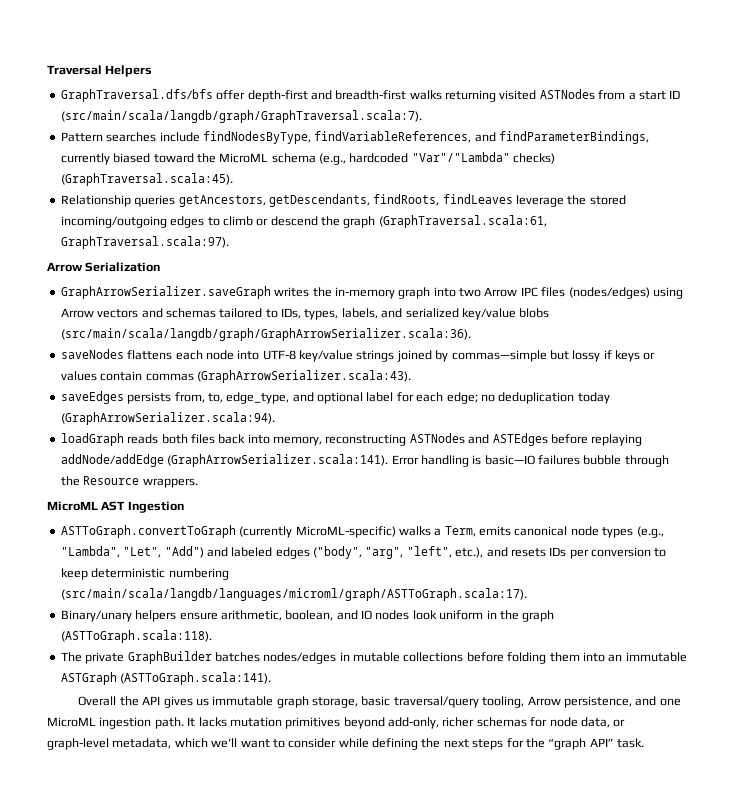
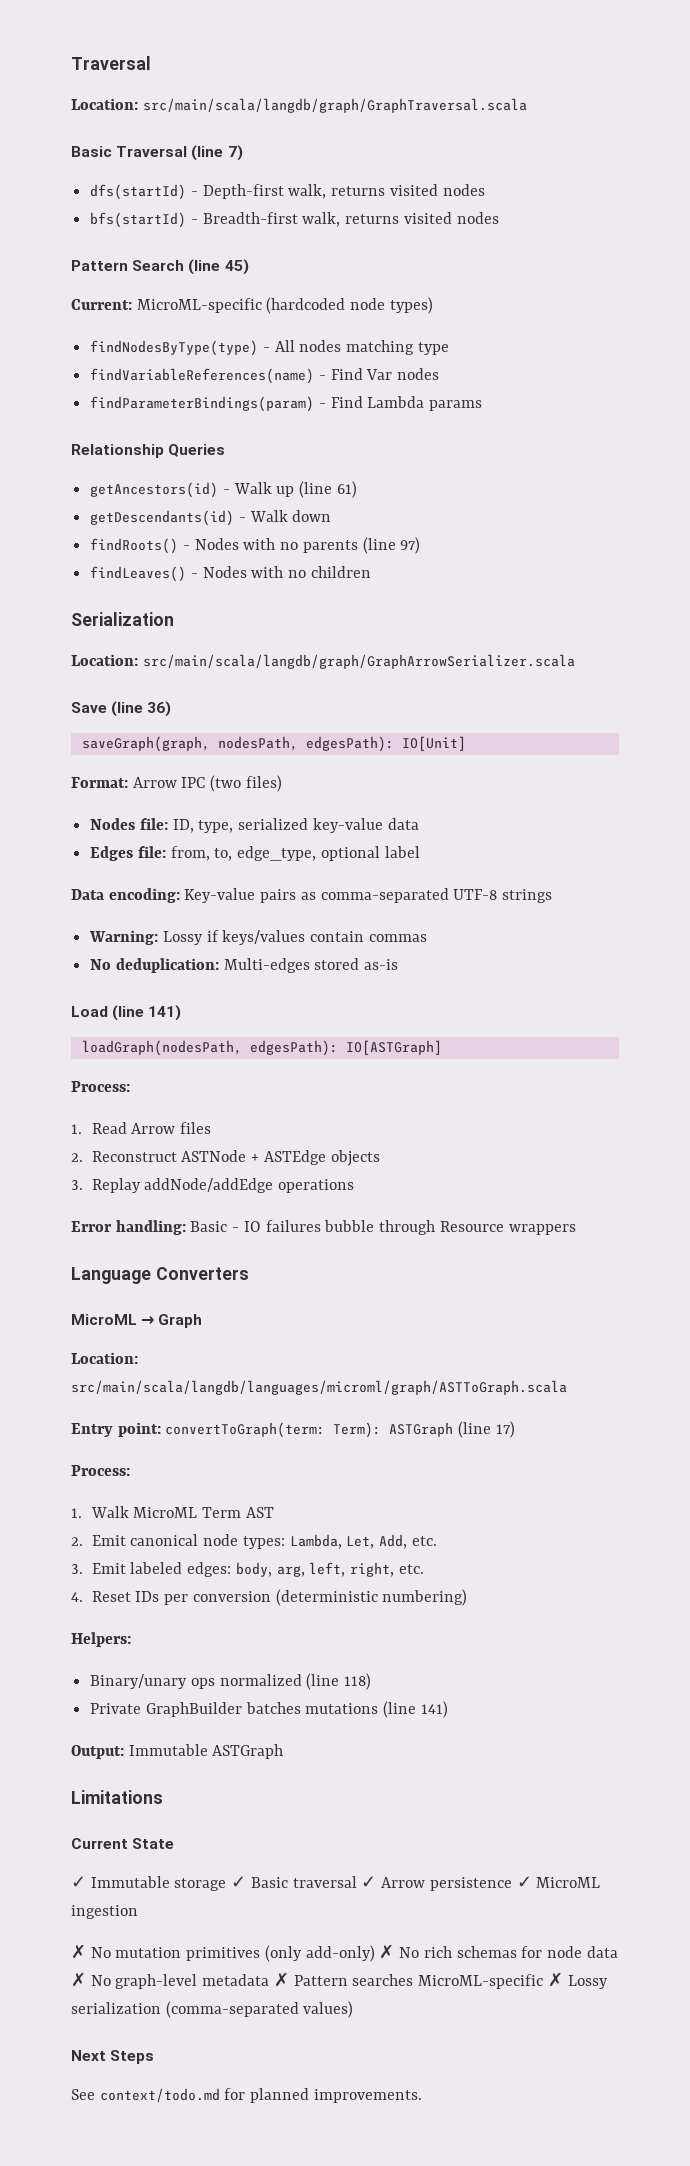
[47,65,153,77] [60,89,681,102] [60,110,422,123] [60,131,649,144] [60,152,556,165] [60,173,233,186] [60,194,626,207] [60,215,547,228] [60,236,229,249] [47,262,161,272] [60,286,683,299] [60,308,550,320] [60,328,471,341] [60,349,656,362] [60,370,411,383] [60,391,172,404] Traversal Helpers // GraphTraversal.dfs/bfs offer depth-first and breadth-first walks returning visited ASTNodes from a start ID (src/main/scala/langdb/graph/GraphTraversal.scala:7). // Pattern searches include findNodesByType, findVariableReferences, and findParameterBindings, currently biased toward the MicroML schema (e.g., hardcoded "Var"/"Lambda" checks) (GraphTraversal.scala:45). // Relationship queries getAncestors, getDescendants, findRoots, findLeaves leverage the stored incoming/outgoing edges to climb or descend the graph (GraphTraversal.scala:61, GraphTraversal.scala:97). // Arrow Serialization // GraphArrowSerializer.saveGraph writes the in-memory graph into two Arrow IPC files (nodes/edges) using Arrow vectors and schemas tailored to IDs, types, labels, and serialized key/value blobs (src/main/scala/langdb/graph/GraphArrowSerializer.scala:36). // saveNodes flattens each node into UTF-8 key/value strings joined by commas—simple but lossy if keys or values contain commas (GraphArrowSerializer.scala:43). // saveEdges persists -> [71,56,151,70] [71,98,527,113] [71,145,243,161] [90,184,485,200] [90,212,499,228] [71,259,249,275] [71,297,433,314] [90,340,449,356] [90,368,440,384] [90,396,483,412] [71,444,226,458] [90,481,357,498] [90,510,332,526] [90,537,421,554] [90,566,371,582] [71,612,174,626] [71,654,575,669] [71,701,172,717] [81,736,466,752] [71,775,282,792] [90,818,419,833] [90,846,166,861] Traversal // Location: src/main/scala/langdb/graph/GraphTraversal.scala // Basic Traversal (line 7) // dfs(startId) - Depth-first walk, returns visited nodes // bfs(startId) - Breadth-first walk, returns visited nodes // Pattern Search (line 45) // Current: MicroML-specific (hardcoded node types) // findNodesByType(type) - All nodes matching type // findVariableReferences(name) - Find Var nodes // findParameterBindings(param) - Find Lambda params // Relationship Queries // getAncestors(id) - Walk up (line 61) // getDescendants(id) - Walk down // findRoots() - Nodes with no parents (line 97) // findLeaves() - Nodes with no children // Serialization // Location: src/main/scala/langdb/graph/GraphArrowSerializer.scala // Save (line 36) // saveGraph(graph, nodesPath, edgesPath): IO[Unit] // Format: Arrow IPC (two files) // Nodes file: ID, type, serialized key-value data // Edges file:
[292,392,314,402] and -> (317, 853) none
[396,392,610,404] [60,412,275,425] [60,433,643,446] [60,454,669,467] [60,476,198,488] [47,501,184,513] [60,525,664,538] [60,546,667,559] [60,568,229,580] [60,588,527,601] [60,610,555,622] [60,630,212,643] [60,651,687,664] [60,672,272,685] [78,696,681,708] [47,717,626,729] [47,738,644,750] for each edge; no deduplication today (GraphArrowSerializer.scala:94). // loadGraph reads both files back into memory, reconstructing ASTNodes and ASTEdges before replaying addNode/addEdge (GraphArrowSerializer.scala:141). Error handling is basic—IO failures bubble through the Resource wrappers. // MicroML AST Ingestion // ASTToGraph.convertToGraph (currently MicroML-specific) walks a Term, emits canonical node types (e.g., "Lambda", "Let", "Add") and labeled edges ("body", "arg", "left", etc.), and resets IDs per conversion to keep deterministic numbering (src/main/scala/langdb/languages/microml/graph/ASTToGraph.scala:17). // Binary/unary helpers ensure arithmetic, boolean, and IO nodes look uniform in the graph (ASTToGraph.scala:118). // The private GraphBuilder batches nodes/edges in mutable collections before folding them into an immutable ASTGraph (ASTToGraph.scala:141). // Overall the API gives us immutable graph storage, basic traversal/query tooling, Arrow persistence, and one MicroML ingestion path. It lacks mutation primitives beyond add-only, richer schemas for node data, or graph-level metadata, which we’ll want to consider while defining the next steps for the “graph API” task. -> [71,888,553,903] [89,930,427,945] [90,958,399,973] [71,1005,182,1021] [81,1040,442,1056] [71,1081,130,1092] [71,1122,211,1134] [71,1150,380,1166] [71,1178,355,1193] [71,1220,576,1235] [71,1267,249,1284] [71,1314,203,1328] [71,1352,138,1364] [71,1380,567,1395] [71,1421,515,1438] [71,1465,130,1476] [71,1506,274,1518] [71,1534,437,1549] [71,1562,424,1577] [71,1589,468,1606] [71,1632,131,1647] [90,1673,372,1690] [90,1701,448,1718] [71,1744,284,1759] [71,1790,163,1804] [71,1838,175,1849] [71,1876,601,1891] [71,1905,138,1919] [71,1944,618,1962] [71,1972,608,1989] [71,2001,354,2018] [71,2050,155,2064] [71,2088,422,2103] // Data encoding: Key-value pairs as comma-separated UTF-8 strings // Warning: Lossy if keys/values contain commas // No deduplication: Multi-edges stored as-is // Load (line 141) // loadGraph(nodesPath, edgesPath): IO[ASTGraph] // Process: // 1. Read Arrow files // 2. Reconstruct ASTNode + ASTEdge objects // 3. Replay addNode/addEdge operations // Error handling: Basic - IO failures bubble through Resource wrappers // Language Converters // MicroML → Graph // Location: src/main/scala/langdb/languages/microml/graph/ASTToGraph.scala // Entry point: convertToGraph(term: Term): ASTGraph (line 17) // Process: // 1. Walk MicroML Term AST // 2. Emit canonical node types: Lambda, Let, Add, etc. // 3. Emit labeled edges: body, arg, left, right, etc. // 4. Reset IDs per conversion (deterministic numbering) // Helpers: // Binary/unary ops normalized (line 118) // Private GraphBuilder batches mutations (line 141) // Output: Immutable ASTGraph // Limitations // Current State // ✓ Immutable storage ✓ Basic traversal ✓ Arrow persistence ✓ MicroML ingestion // ✗ No mutation primitives (only add-only) ✗ No rich schemas for node data ✗ No graph-level metadata ✗ Pattern searches MicroML-specific ✗ Lossy serialization (comma-separated values) // Next Steps // See context/todo.md for planned improvements.

